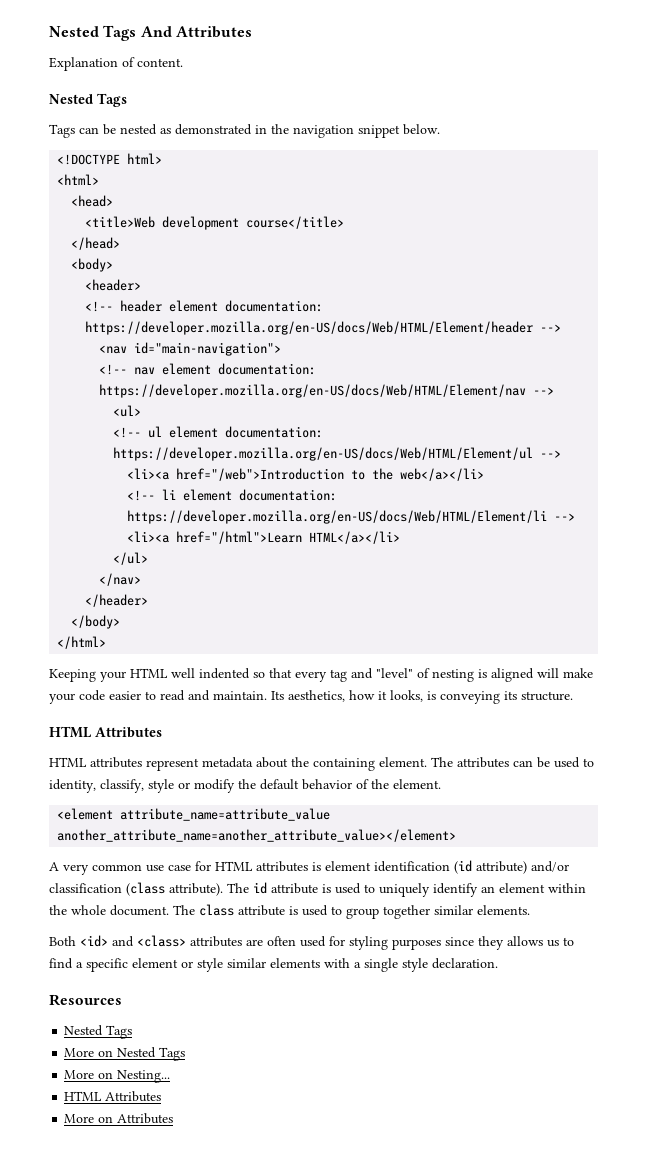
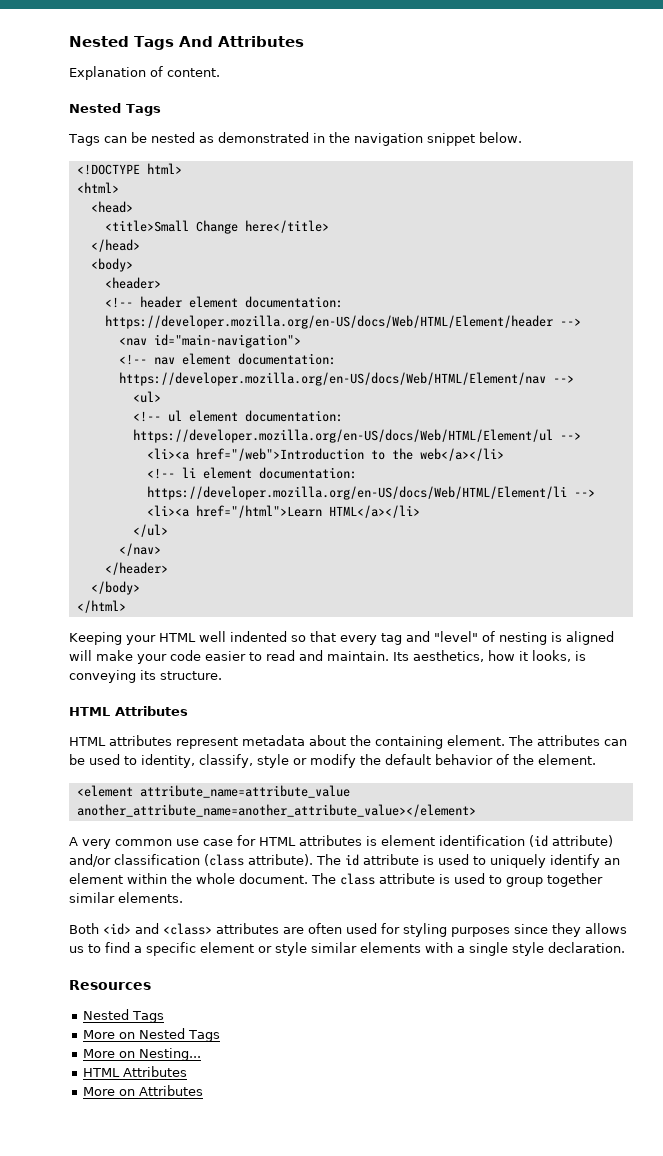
[85,216,345,230] <title>Web development course</title> -> [104,220,329,234] <title>Small Change here</title>

